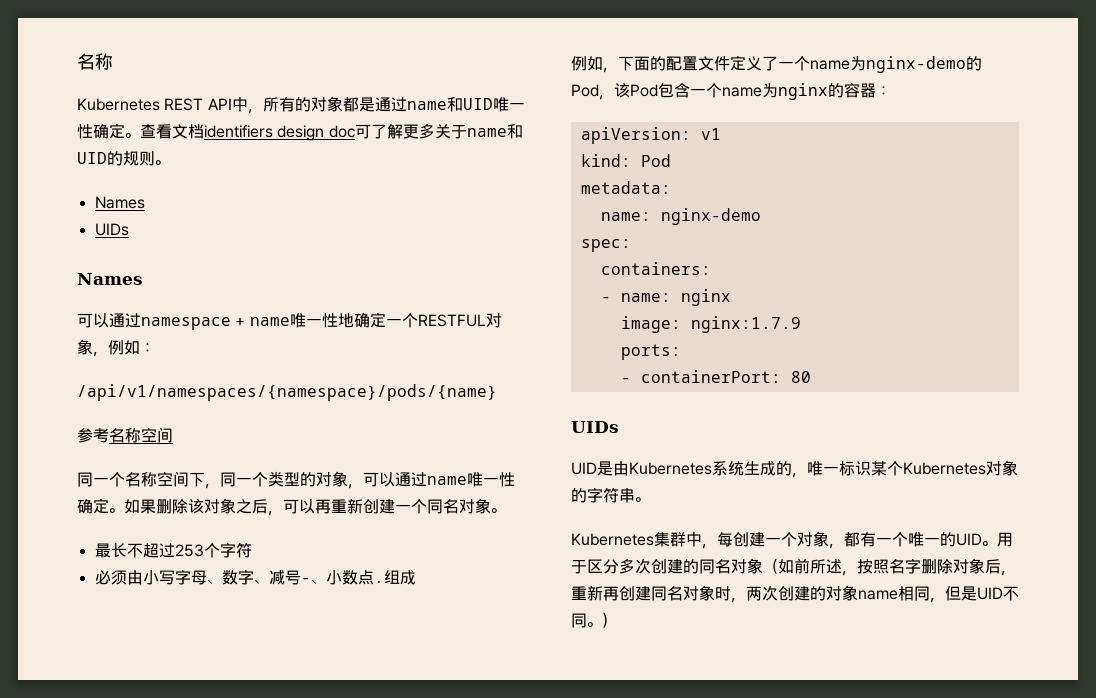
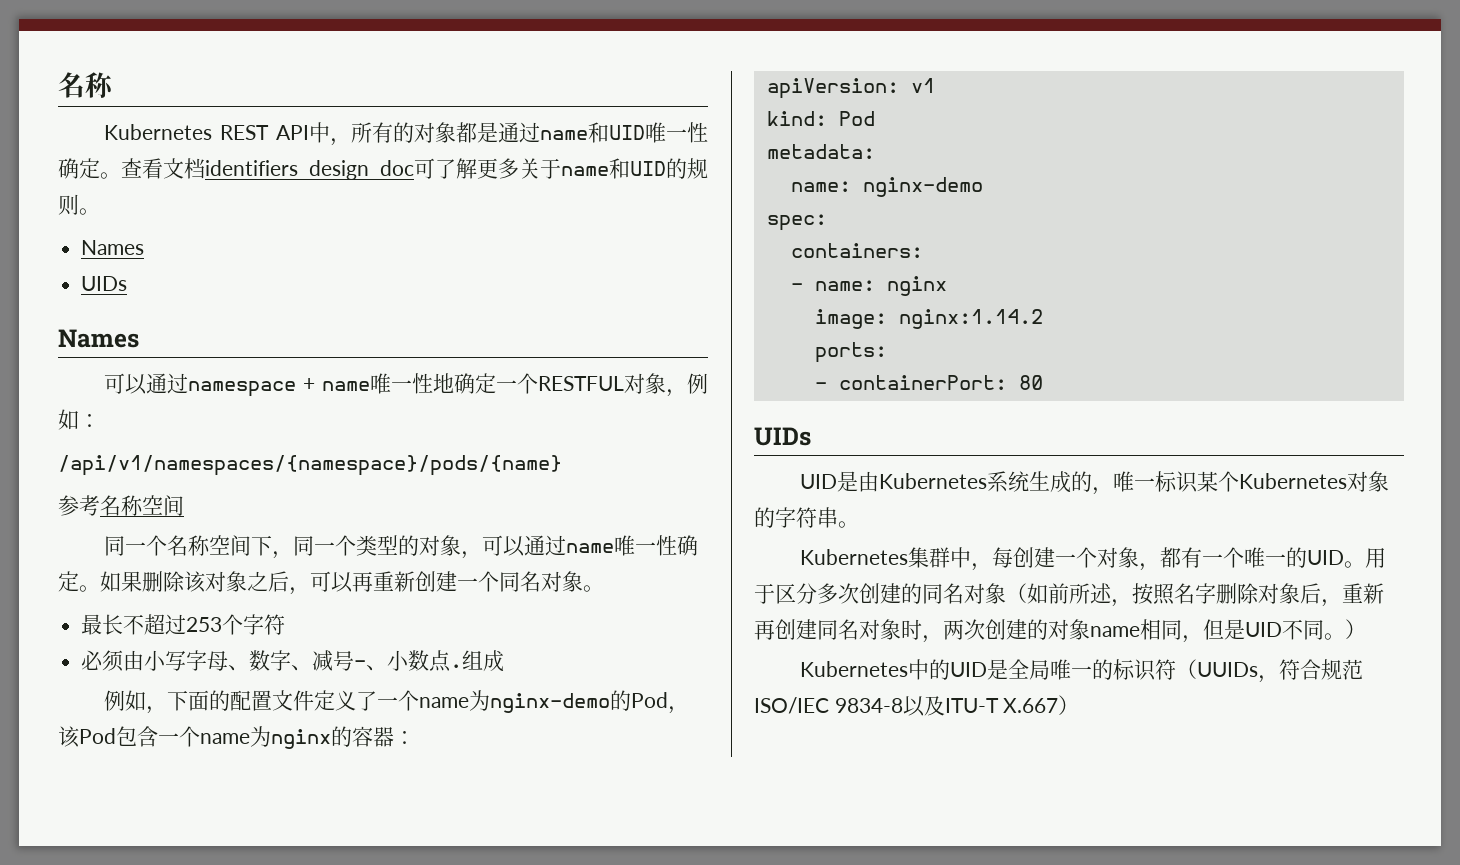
[690,316,801,333] nginx:1.7.9 -> [898,309,1043,329] nginx:1.14.2
(617, 620) none -> [800,659,1364,683] [754,695,1080,717] // Kubernetes中的UID是全局唯一的标识符（UUIDs，符合规范ISO/IEC 9834-8以及ITU-T X.667）

